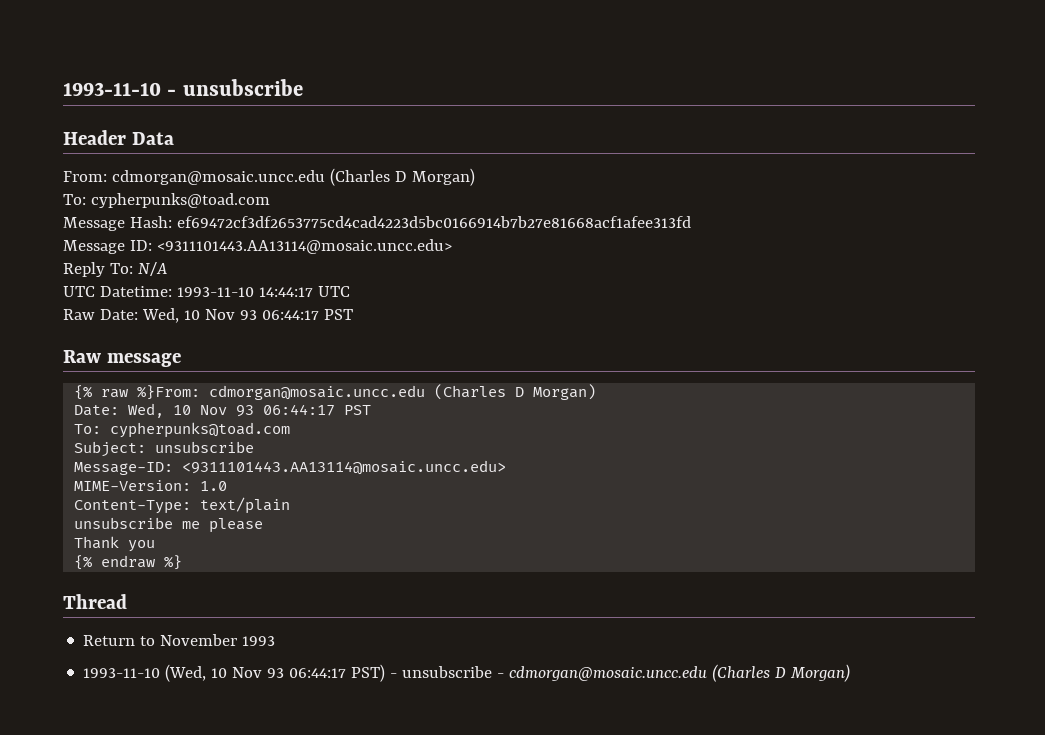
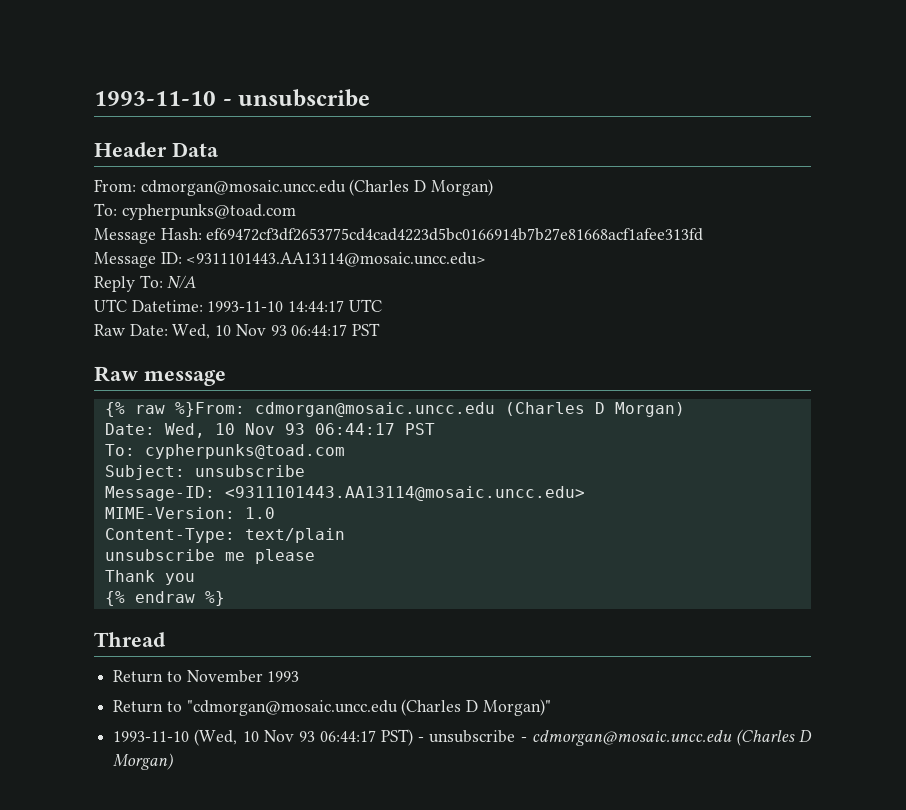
(276, 641) none -> [113,699,551,716] // Return to "cdmorgan@mosaic.uncc.edu (Charles D Morgan)"

